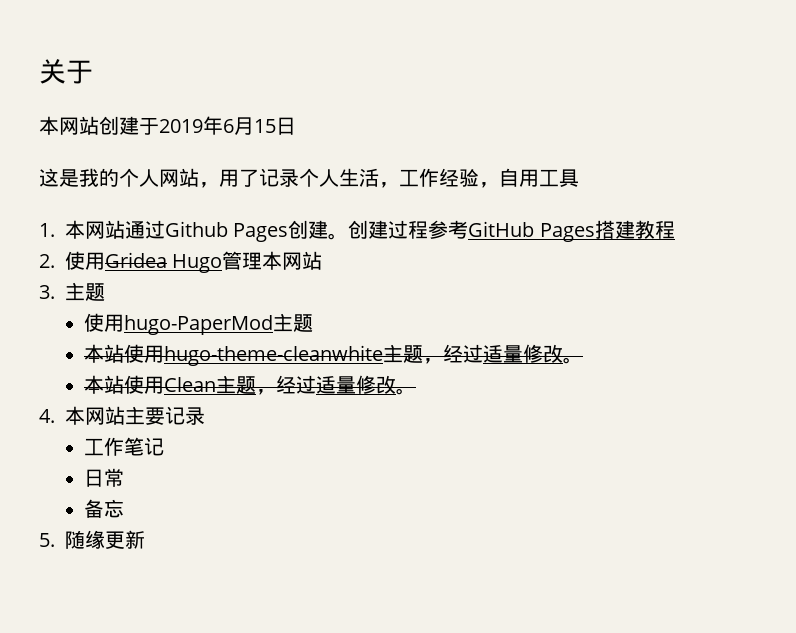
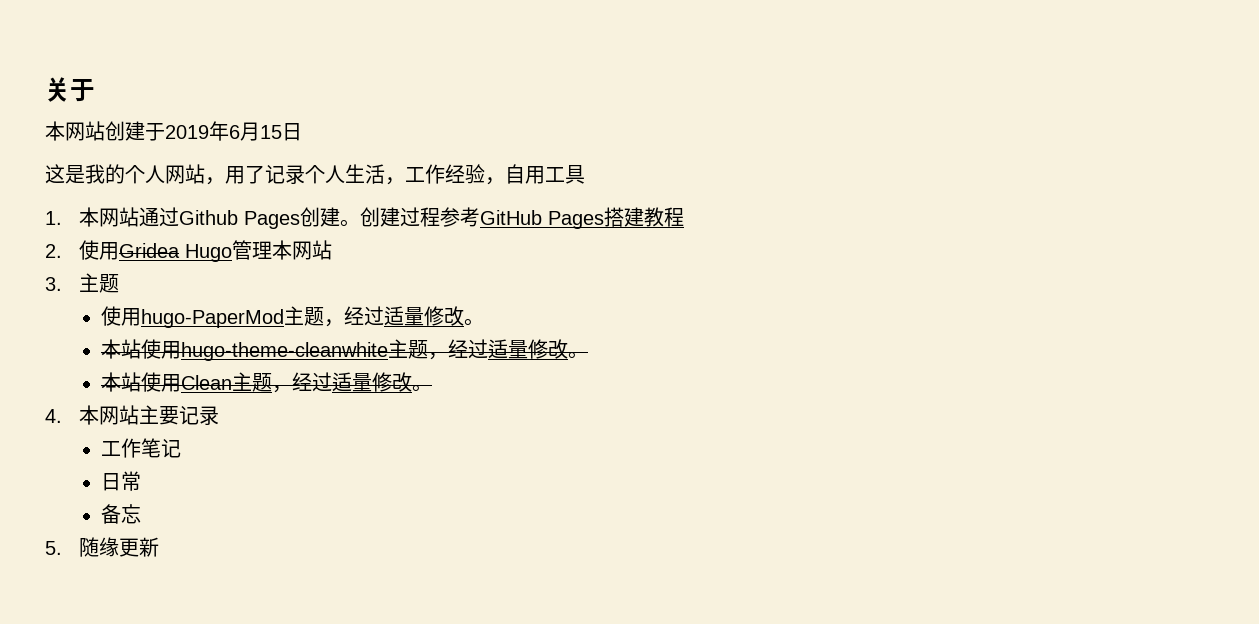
(314, 323) none -> [324,306,485,327] ，经过适量修改。

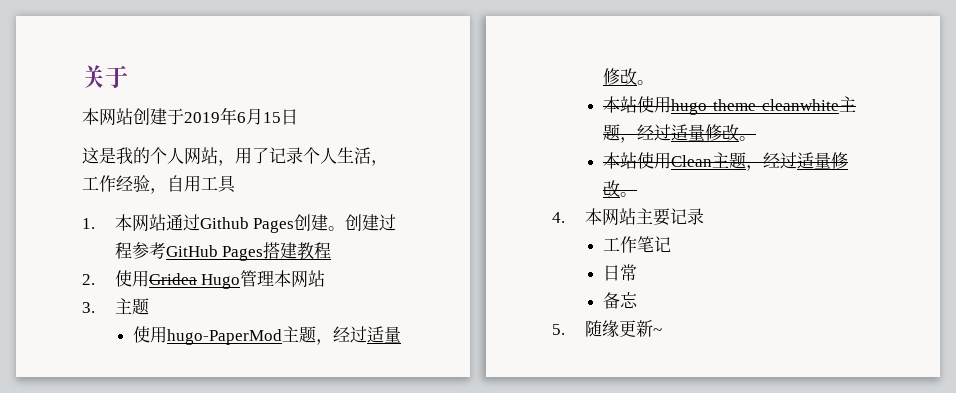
(160, 547) none -> [652,328,662,335] ~

